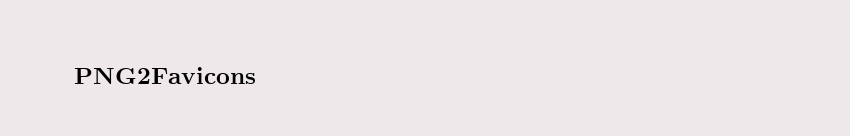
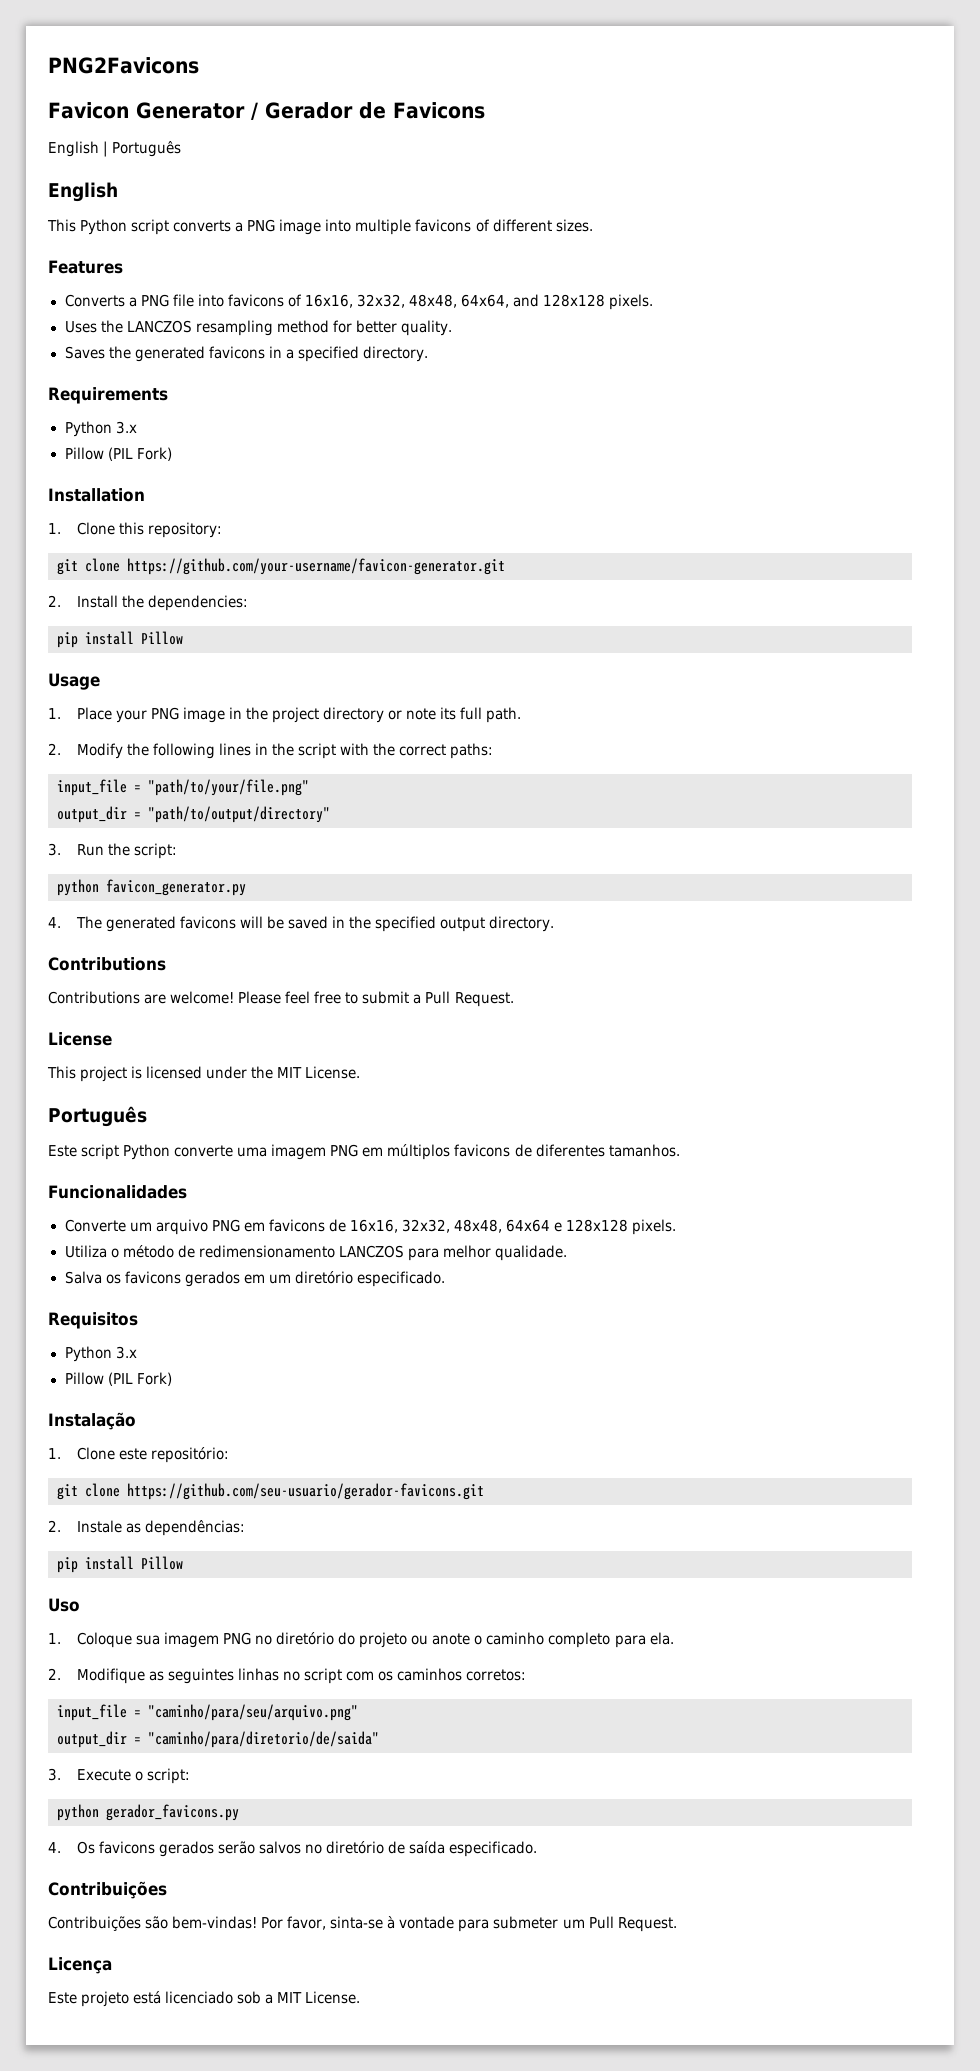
(256, 75) none -> [48,102,485,120] [48,141,182,157] [48,182,118,202] [47,219,593,235] [48,260,123,274] [64,294,654,310] [64,320,452,336] [64,346,428,362] [48,387,168,404] [64,421,137,437] [64,447,172,461] [48,488,145,502] [48,522,222,538] [57,558,505,575] [48,595,248,611] [57,631,183,648] [48,673,100,690] [48,707,522,723] [48,743,494,759] [57,779,309,796] [57,806,330,823] [48,843,177,859] [57,879,246,896] [48,916,555,932] [48,957,166,971] [48,991,514,1007] [48,1032,112,1046] [47,1066,361,1082] [48,1106,147,1127] [48,1144,680,1160] [48,1185,187,1199] [64,1219,677,1235] [64,1245,567,1261] [64,1271,445,1287] [48,1312,138,1329] [64,1346,137,1362] [64,1372,172,1386] [48,1412,136,1430] [48,1447,229,1463] [57,1483,484,1500] [48,1520,245,1536] [57,1556,183,1573] [48,1598,80,1612] [48,1632,674,1648] [48,1668,527,1684] [57,1704,358,1721] [57,1731,379,1748] [48,1768,190,1784] [57,1804,239,1821] [48,1841,538,1857] [48,1881,167,1899] [48,1916,677,1932] [48,1957,112,1974] [48,1991,361,2007] // Favicon Generator / Gerador de Favicons // English | Português // English // This Python script converts a PNG image into multiple favicons of different sizes. // Features // Converts a PNG file into favicons of 16x16, 32x32, 48x48, 64x64, and 128x128 pixels. // Uses the LANCZOS resampling method for better quality. // Saves the generated favicons in a specified directory. // Requirements // Python 3.x // Pillow (PIL Fork) // Installation // 1. Clone this repository: // git clone https://github.com/your-username/favicon-generator.git // 2. Install the dependencies: // pip install Pillow // Usage // 1. Place your PNG image in the project directory or note its full path. // 2. Modify the following lines in the script with the correct paths: // input_file = "path/to/your/file.png" // output_dir = "path/to/output/directory" // 3. Run the script: // python favicon_generator.py // 4. The generated favicons will be saved in the specified output directory. // Contributions // Contributions are welcome! Please feel free to submit a Pull Request. // License // This project is licensed under the MIT License. // Português // Este script Python converte uma imagem PNG em múltiplos favicons de diferentes tamanhos. // Funcionalidades // Converte um arquivo PNG em favicons de 16x16, 32x32, 48x48, 64x64 e 128x128 pixels. // Utiliza o método de redimensionamento LANCZOS para melhor qualidade. // Salva os favicons gerados em um diretório especificado. // Requisitos // Python 3.x // Pillow (PIL Fork) // Instalação // 1. Clone este repositório: // git clone https://github.com/seu-usuario/gerador-favicons.git // 2. Instale as dependências: // pip install Pillow // Uso // 1. Coloque sua imagem PNG no diretório do projeto ou anote o caminho completo para ela. // 2. Modifique as seguintes linhas no script com os caminhos corretos: // input_file = "caminho/para/seu/arquivo.png" // output_dir = "caminho/para/diretorio/de/saida" // 3. Execute o script: // python gerador_favicons.py // 4. Os favicons gerados serão salvos no diretório de saída especificado. // Contribuições // Contribuições são bem-vindas! Por favor, sinta-se à vontade para submeter um Pull Request. // Licença // Este projeto está licenciado sob a MIT License.

